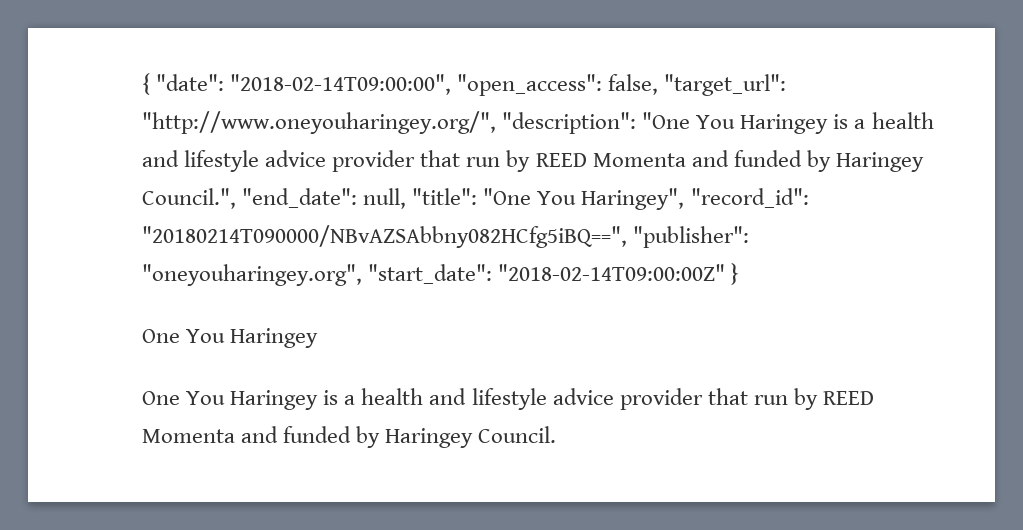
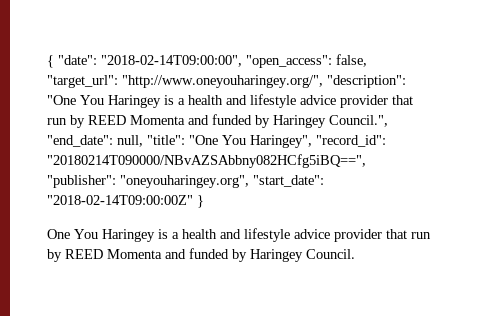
[142,390,319,410] // One You Haringey -> (155, 235) none

